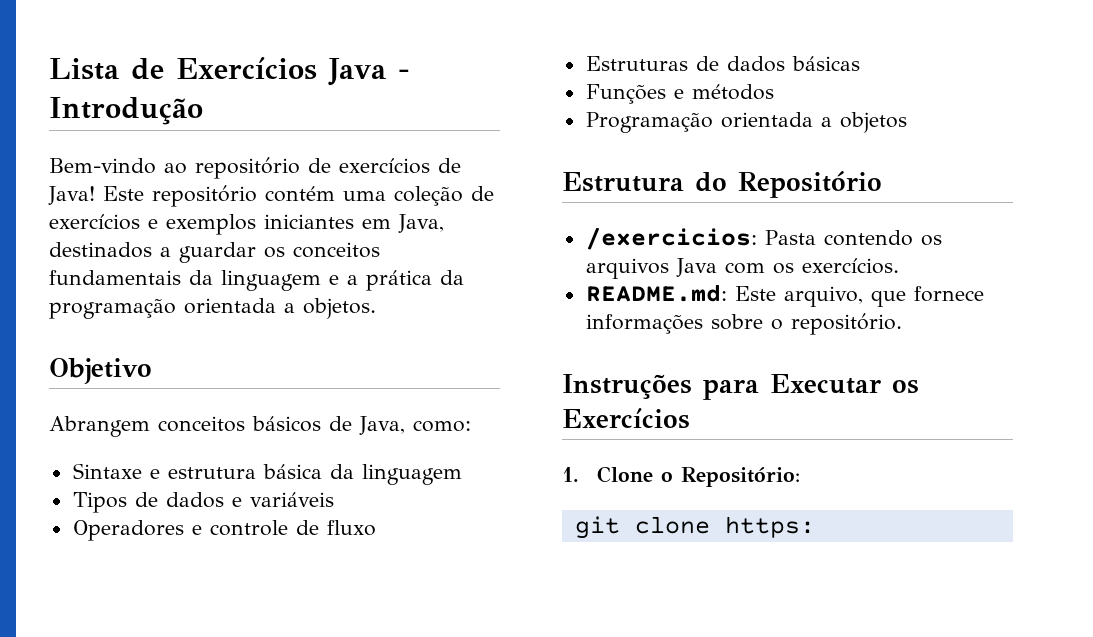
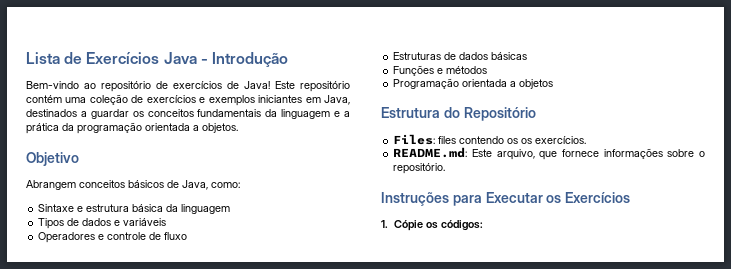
[585,227,942,250] [585,258,765,279] /exercicios: Pasta contendo os arquivos Java com -> [393,134,519,145] Files: files contendo os
[597,466,801,487] [574,516,815,539] Clone o Repositório: // git clone https: -> [394,220,484,231] Cópie os códigos:

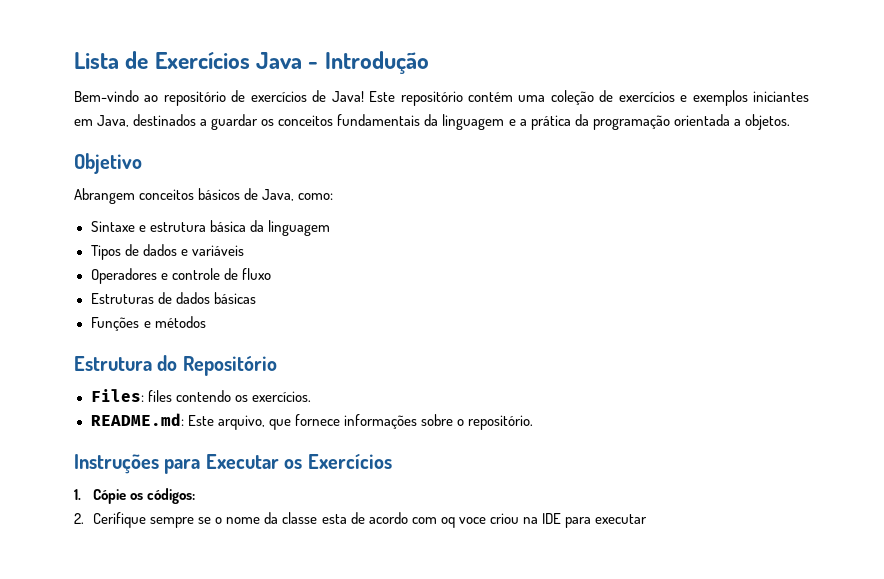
[393,78,554,89] // Programação orientada a objetos -> (206, 322) none
[521,138,533,144] os -> (248, 398) none
(484, 225) none -> [74,512,648,528] // 2. Cerifique sempre se o nome da classe esta de acordo com oq voce criou na IDE para executar

